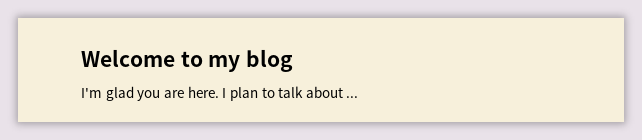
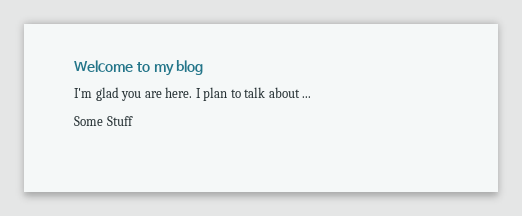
(359, 97) none -> [74,116,133,126] // Some Stuff

